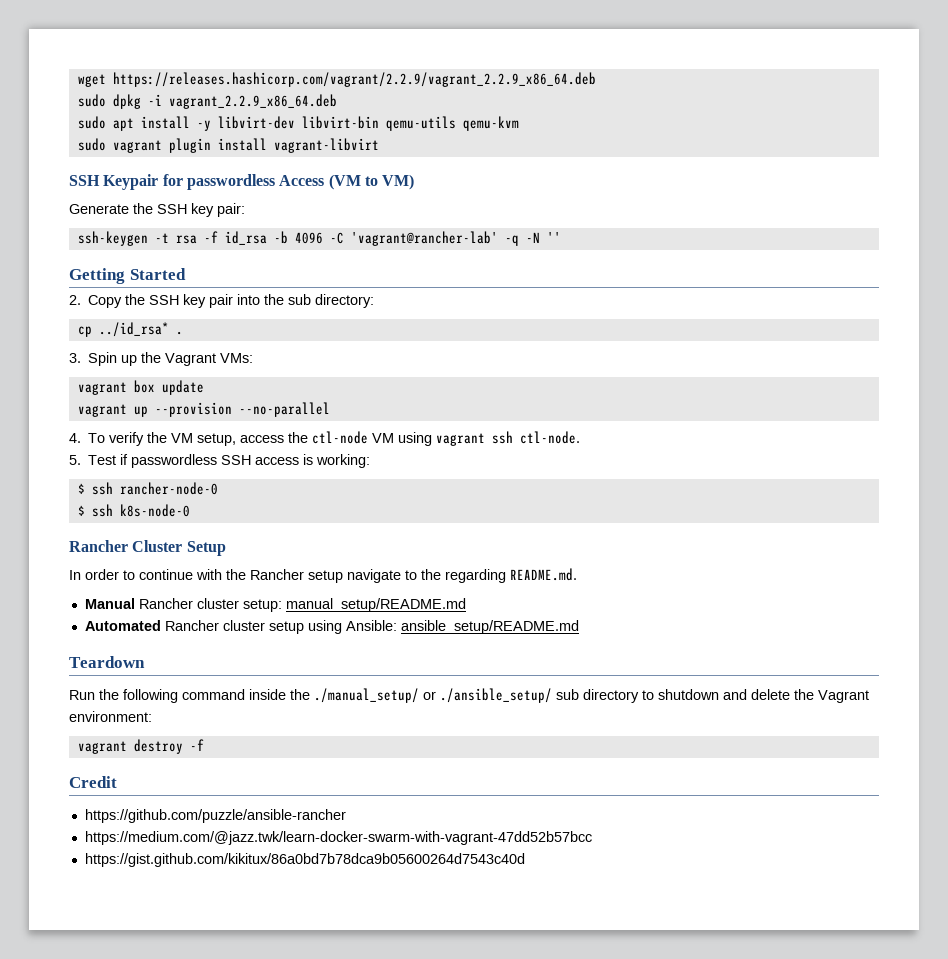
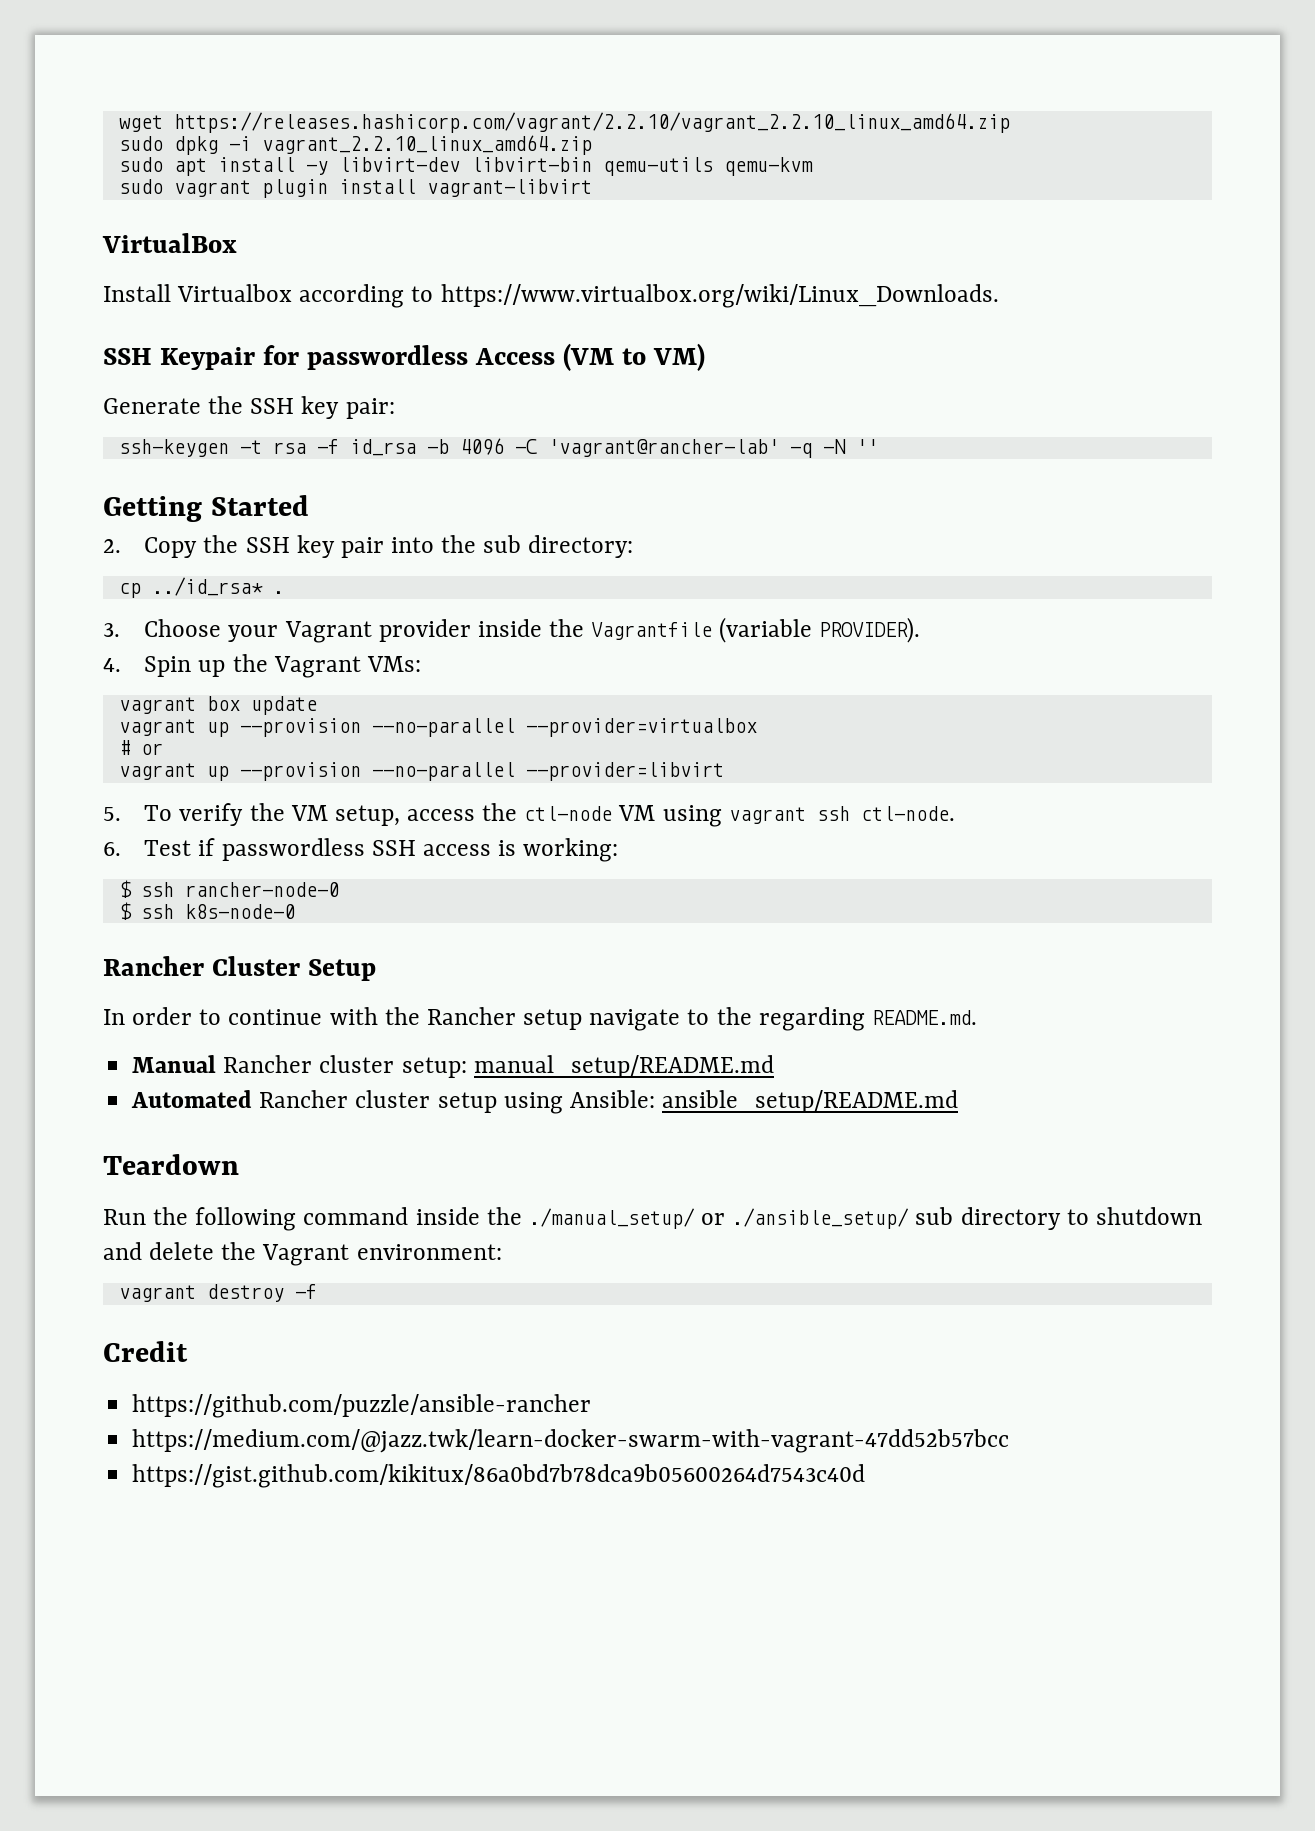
[112,72,596,87] https://releases.hashicorp.com/vagrant/2.2.9/vagrant_2.2.9_x86_64.deb -> [173,112,1010,133] https://releases.hashicorp.com/vagrant/2.2.10/vagrant_2.2.10_linux_amd64.zip
[168,94,337,109] vagrant_2.2.9_x86_64.deb -> [261,135,592,155] vagrant_2.2.10_linux_amd64.zip
(379, 145) none -> [102,233,237,253] [103,284,999,308] // VirtualBox // Install Virtualbox according to https://www.virtualbox.org/wiki/Linux_Downloads.
(81, 358) none -> [144,617,921,643] [103,658,121,672] Choose your Vagrant provider inside the Vagrantfile (variable PROVIDER). // 4.
[69,433,81,443] // 4. -> [525,718,757,737] [118,740,163,755] [118,762,724,781] [103,807,121,821] --provider=virtualbox // # or // vagrant up --provision --no-parallel --provider=libvirt // 5.
[69,455,81,465] 5. -> [103,842,121,856] 6.

